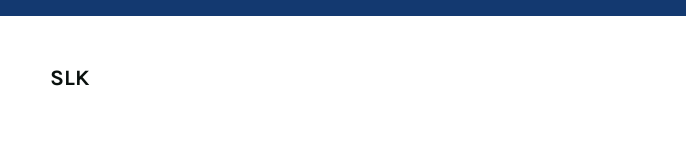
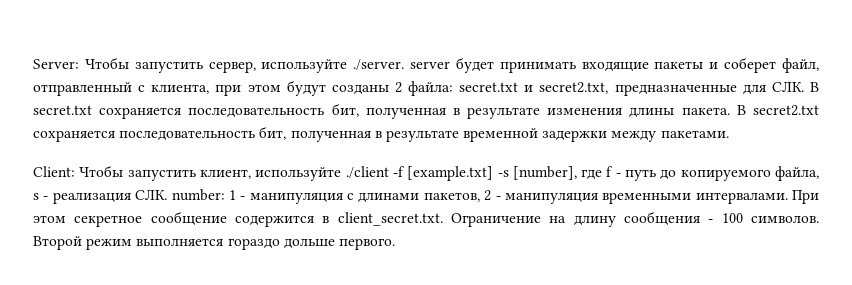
[50,70,90,86] SLK -> [33,57,819,73] [33,80,819,96] [33,103,819,119] [33,126,729,142] [33,165,819,181] [33,189,819,204] [33,211,820,227] [33,236,395,250] Server: Чтобы запустить сервер, используйте ./server. server будет принимать входящие пакеты и соберет файл, отправленный с клиента, при этом будут созданы 2 файла: secret.txt и secret2.txt, предназначенные для СЛК. В secret.txt сохраняется последовательность бит, полученная в результате изменения длины пакета. В secret2.txt сохраняется последовательность бит, полученная в результате временной задержки между пакетами. // Client: Чтобы запустить клиент, используйте ./client -f [example.txt] -s [number], где f - путь до копируемого файла, s - реализация СЛК. number: 1 - манипуляция с длинами пакетов, 2 - манипуляция временными интервалами. При этом секретное сообщение содержится в client_secret.txt. Ограничение на длину сообщения - 100 символов. Второй режим выполняется гораздо дольше первого.

